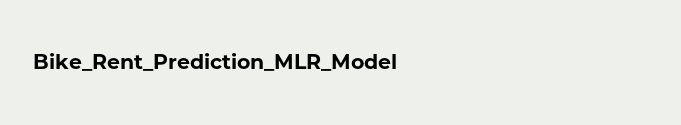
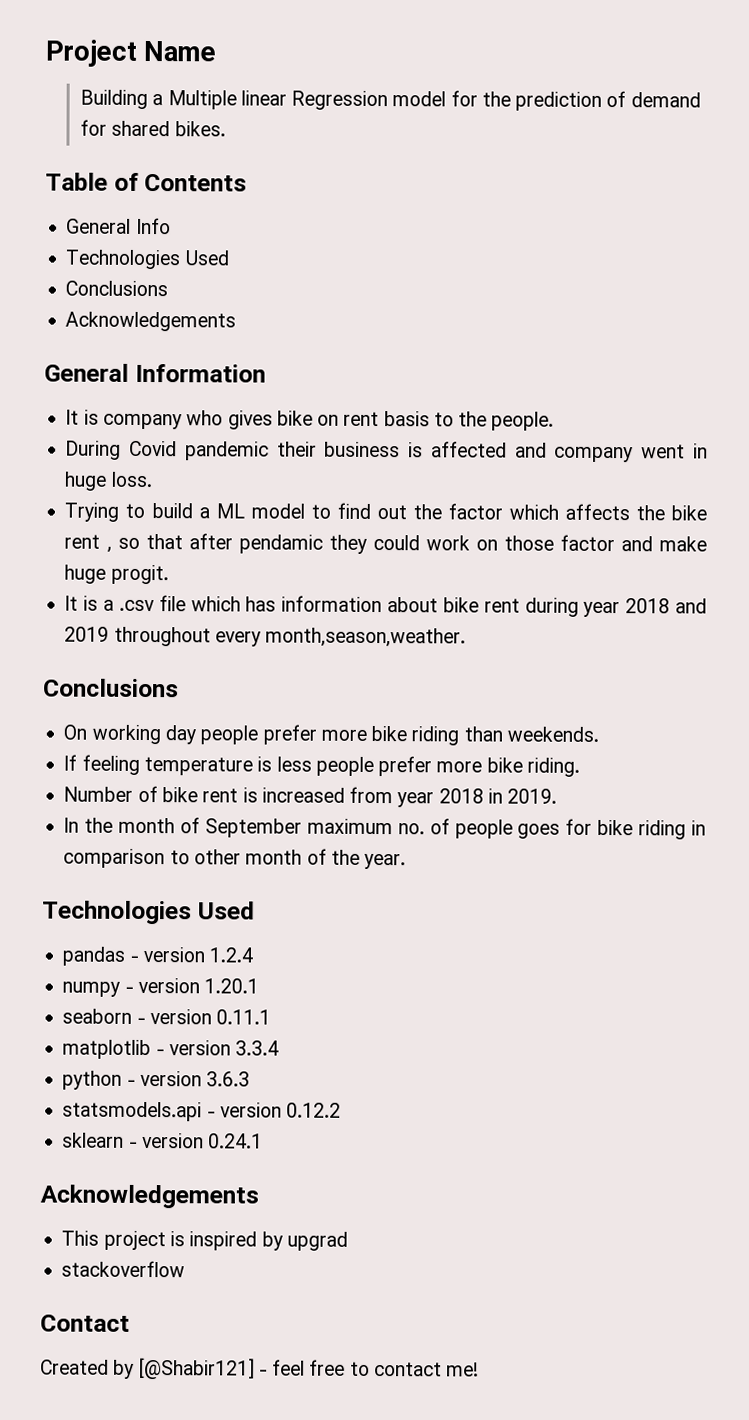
[33,53,397,71] Bike_Rent_Prediction_MLR_Model -> [45,39,217,67] [80,89,701,111] [80,119,226,137] [45,172,248,192] [66,217,171,235] [65,249,230,270] [65,280,169,297] [65,311,237,332] [44,363,266,383] [65,409,555,431] [65,440,708,463] [64,471,153,491] [64,502,707,522] [64,533,707,554] [64,564,169,585] [64,595,707,618] [64,626,467,648] [43,678,179,698] [63,724,599,746] [63,754,580,777] [63,785,558,808] [63,817,706,840] [63,848,407,870] [42,900,255,925] [62,946,254,966] [62,977,260,997] [62,1008,272,1025] [62,1039,280,1060] [62,1070,251,1090] [62,1101,342,1122] [62,1132,264,1149] [40,1184,259,1209] [61,1230,348,1251] [61,1260,186,1278] [40,1314,130,1332] [40,1357,480,1380] Project Name // Building a Multiple linear Regression model for the prediction of demand for shared bikes. // Table of Contents // General Info // Technologies Used // Conclusions // Acknowledgements // General Information // It is company who gives bike on rent basis to the people. // During Covid pandemic their business is affected and company went in huge loss. // Trying to build a ML model to find out the factor which affects the bike rent , so that after pendamic they could work on those factor and make huge progit. // It is a .csv file which has information about bike rent during year 2018 and 2019 throughout every month,season,weather. // Conclusions // On working day people prefer more bike riding than weekends. // If feeling temperature is less people prefer more bike riding. // Number of bike rent is increased from year 2018 in 2019. // In the month of September maximum no. of people goes for bike riding in comparison to other month of the year. // Technologies Used // pandas - version 1.2.4 // numpy - version 1.20.1 // seaborn - version 0.11.1 // matplotlib - version 3.3.4 // python - version 3.6.3 // statsmodels.api - version 0.12.2 // sklearn - version 0.24.1 // Acknowledgements // This project is inspired by upgrad // stackoverflow // Contact // Created by [@Shabir121] - feel free to contact me!

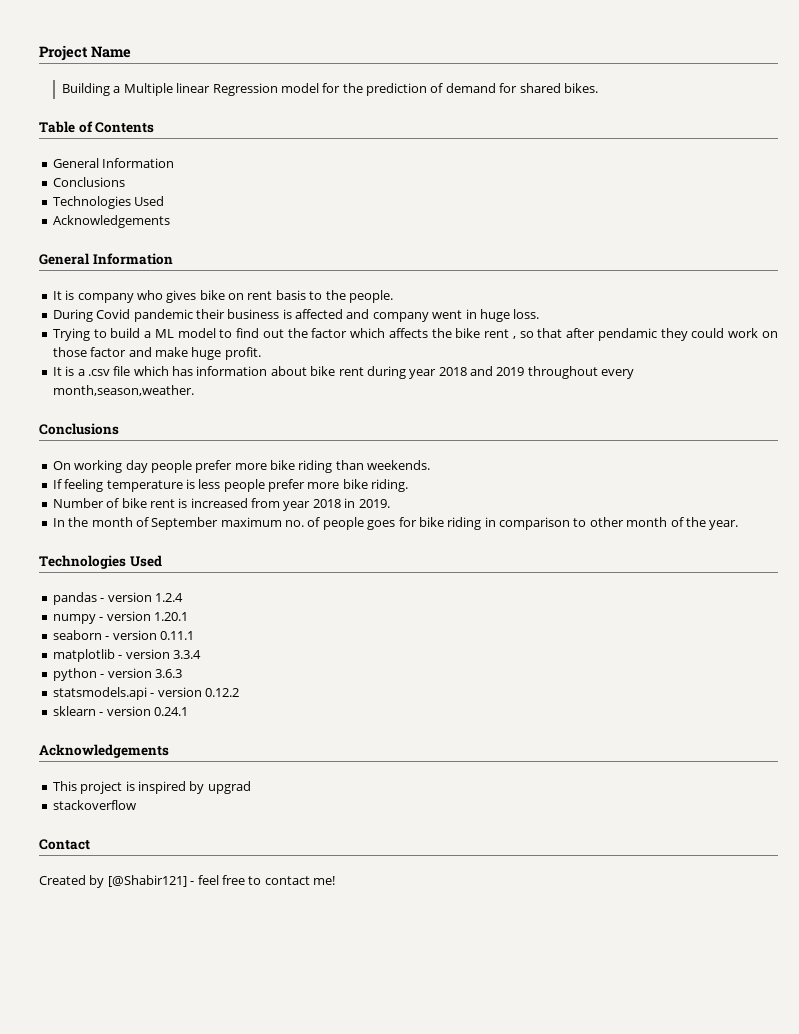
[135,217,171,235] [65,249,230,270] [65,280,169,297] Info // Technologies Used // Conclusions -> [102,158,175,168] [52,177,125,187] [52,196,165,209] Information // Conclusions // Technologies Used
[110,564,169,585] progit. -> [224,347,261,360] profit.

